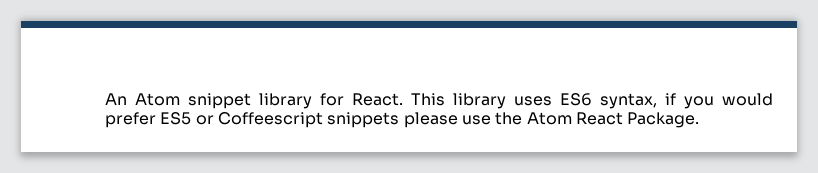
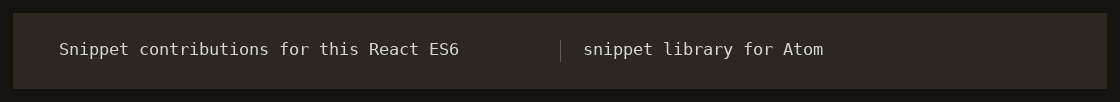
[105,93,773,109] [105,112,700,128] An Atom snippet library for React. This library uses ES6 syntax, if you would prefer ES5 or Coffeescript snippets please use the Atom React Package. -> [59,42,823,59] Snippet contributions for this React ES6 snippet library for Atom

